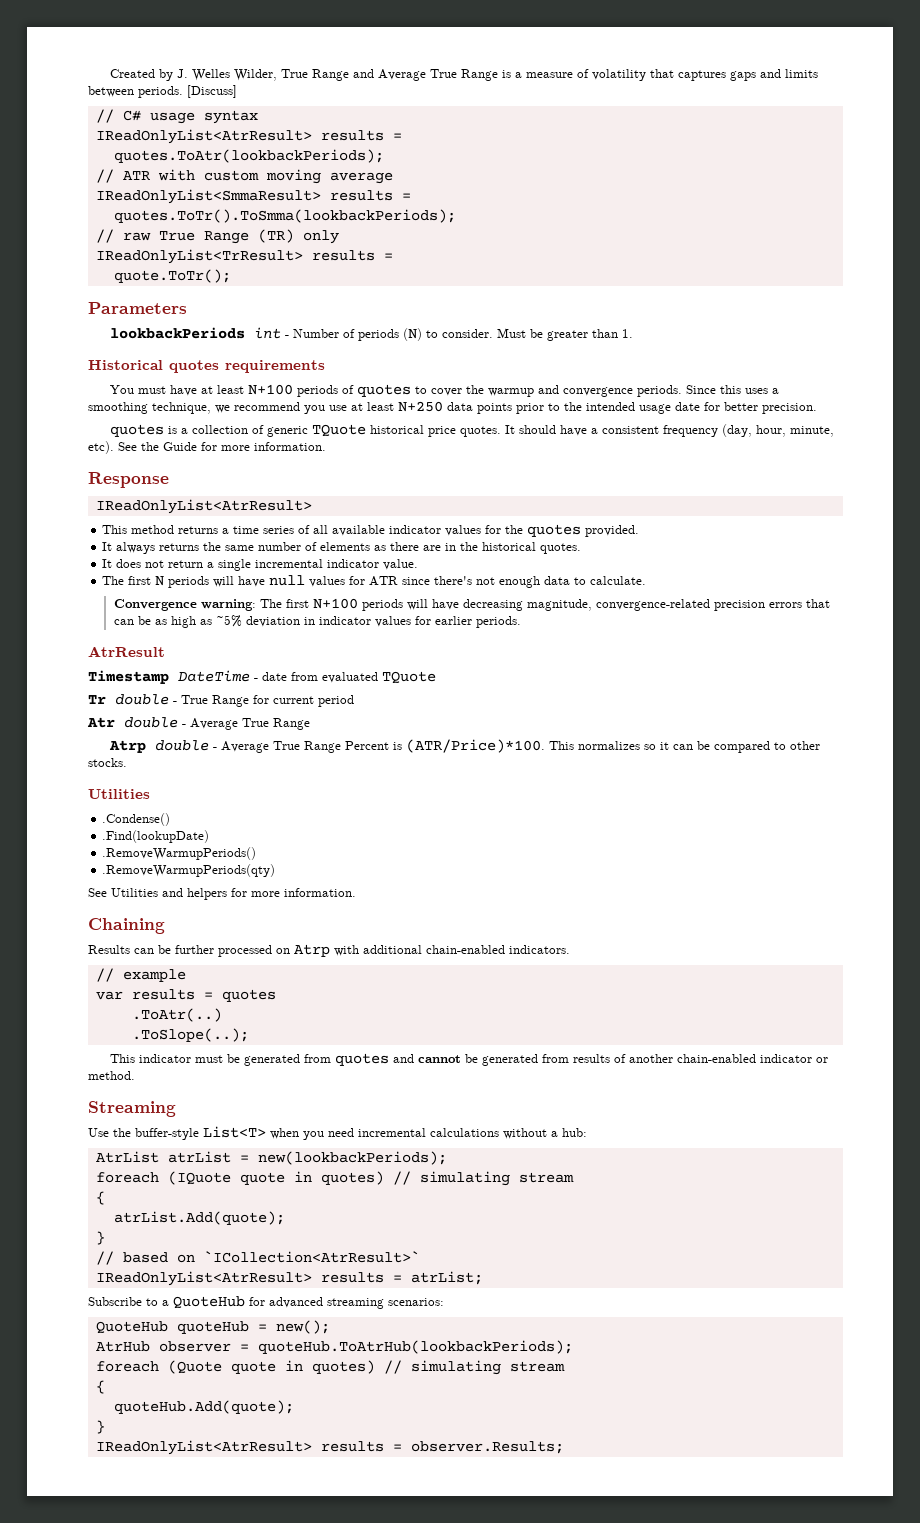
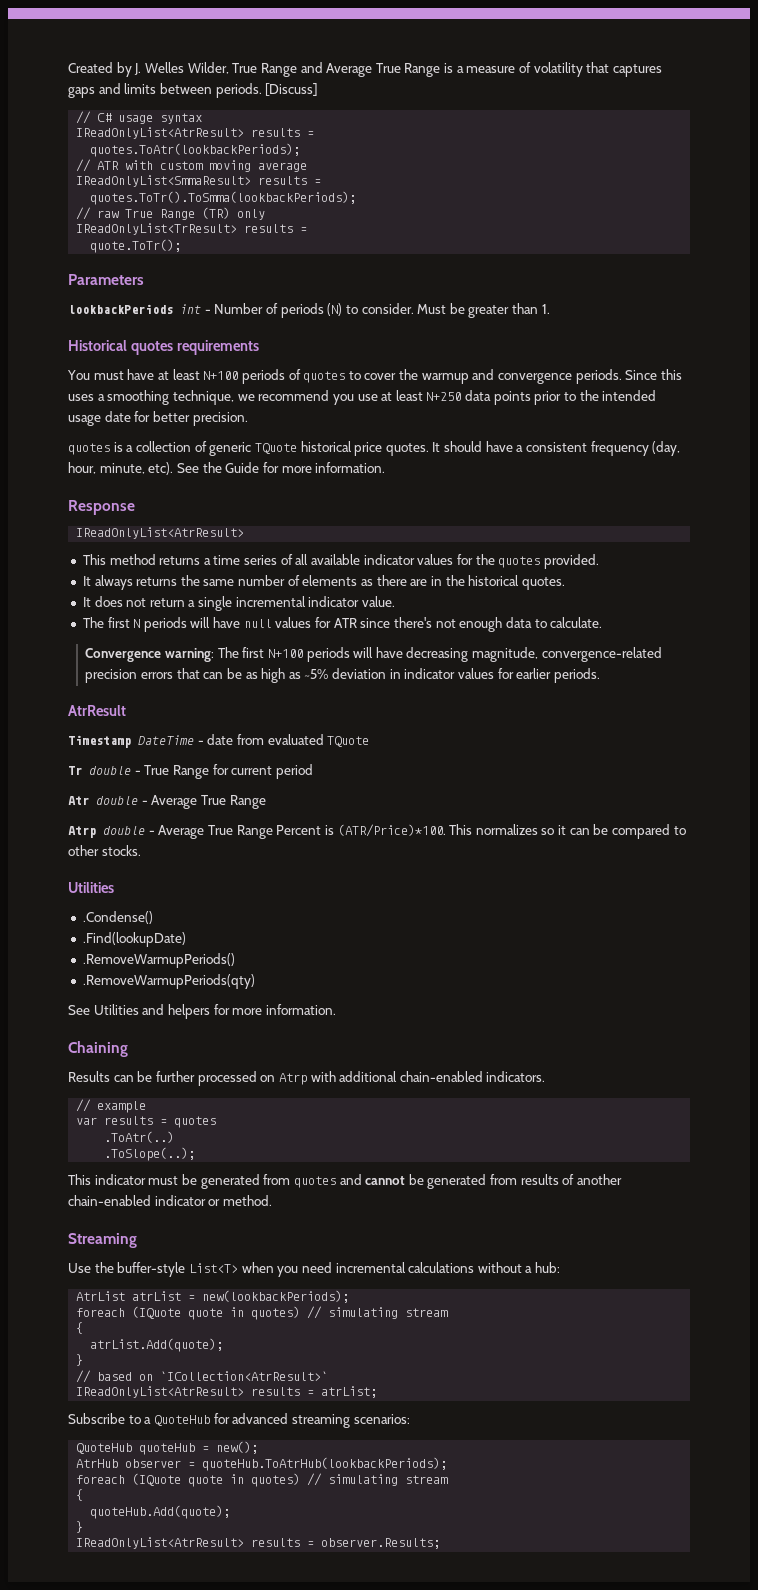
[167,1360,222,1374] (Quote -> [132,1473,182,1486] (IQuote

